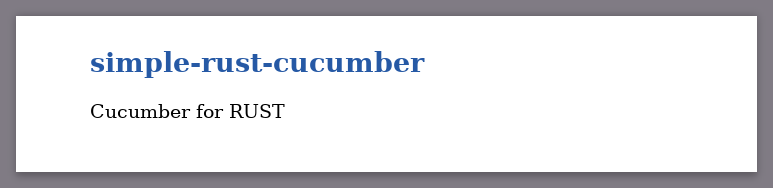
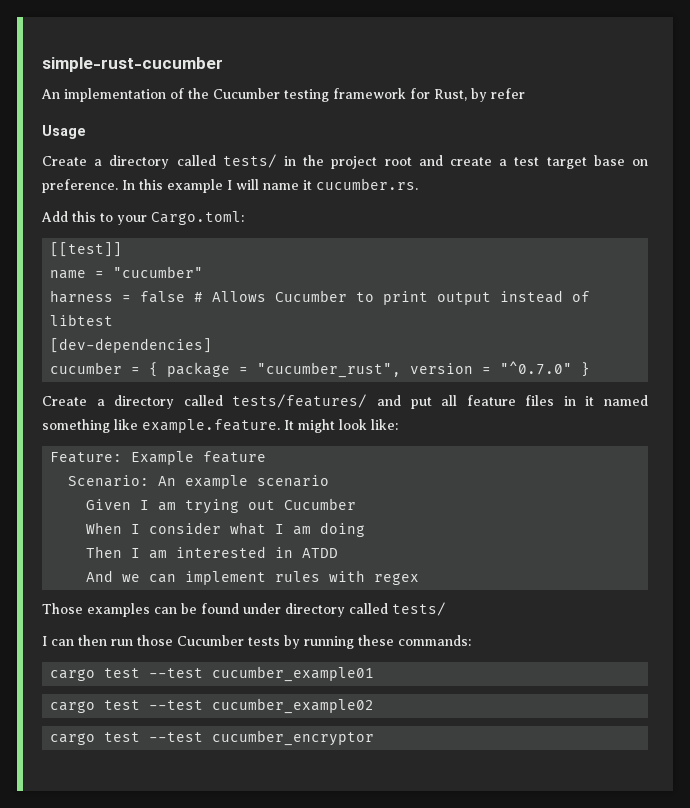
[90,104,285,118] Cucumber for RUST -> [41,88,525,102] [42,125,86,139] [42,154,648,169] [42,178,418,193] [41,211,244,225] [50,242,123,257] [50,266,204,279] [50,290,591,305] [50,314,114,326] [50,338,213,353] [50,361,591,378] [42,394,649,409] [42,419,398,433] [50,451,267,465] [68,475,330,489] [86,498,357,514] [86,522,366,537] [86,546,339,559] [86,570,420,585] [42,602,446,617] [42,635,471,649] [50,666,375,682] [50,698,375,714] [50,730,375,746] An implementation of the Cucumber testing framework for Rust, by refer // Usage // Create a directory called tests/ in the project root and create a test target base on preference. In this example I will name it cucumber.rs. // Add this to your Cargo.toml: // [[test]] // name = "cucumber" // harness = false # Allows Cucumber to print output instead of libtest // [dev-dependencies] // cucumber = { package = "cucumber_rust", version = "^0.7.0" } // Create a directory called tests/features/ and put all feature files in it named something like example.feature. It might look like: // Feature: Example feature // Scenario: An example scenario // Given I am trying out Cucumber // When I consider what I am doing // Then I am interested in ATDD // And we can implement rules with regex // Those examples can be found under directory called tests/ // I can then run those Cucumber tests by running these commands: // cargo test --test cucumber_example01 // cargo test --test cucumber_example02 // cargo test --test cucumber_encryptor

